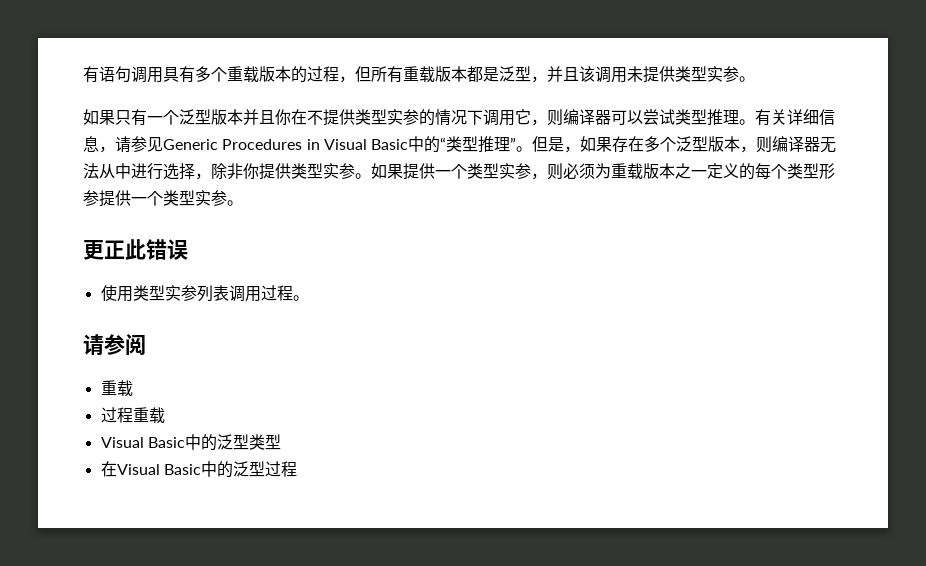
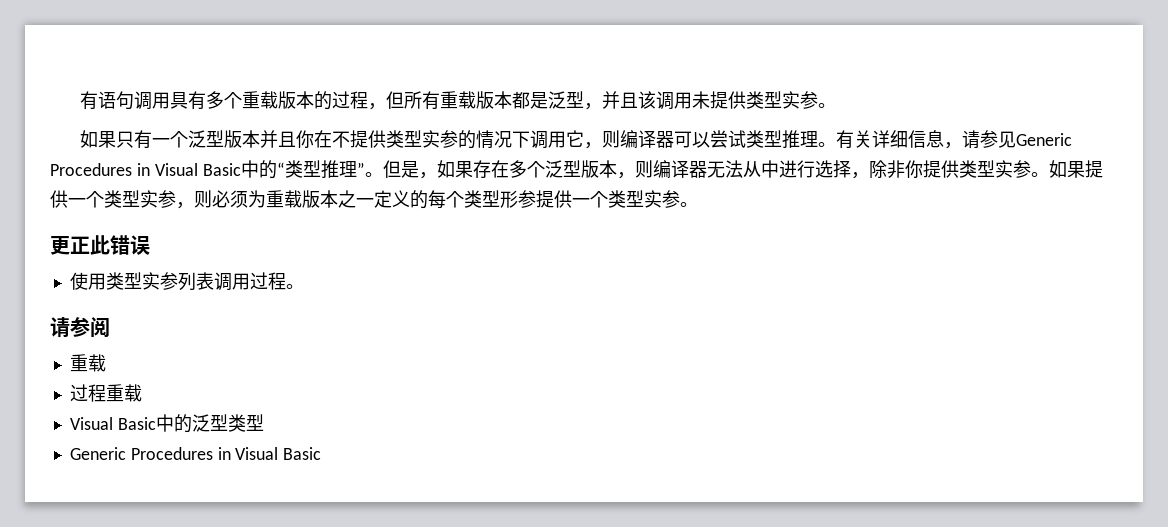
[100,461,297,478] 在Visual Basic中的泛型过程 -> [69,447,322,460] Generic Procedures in Visual Basic

